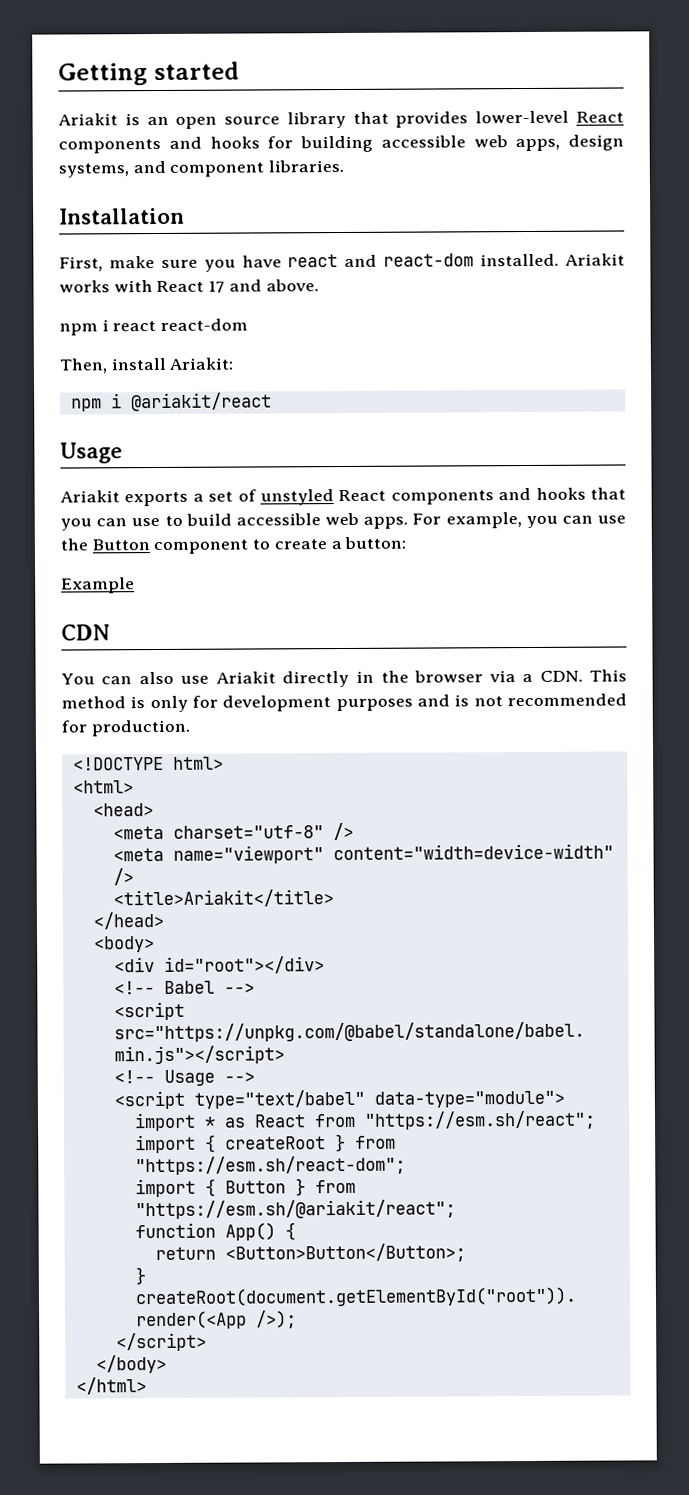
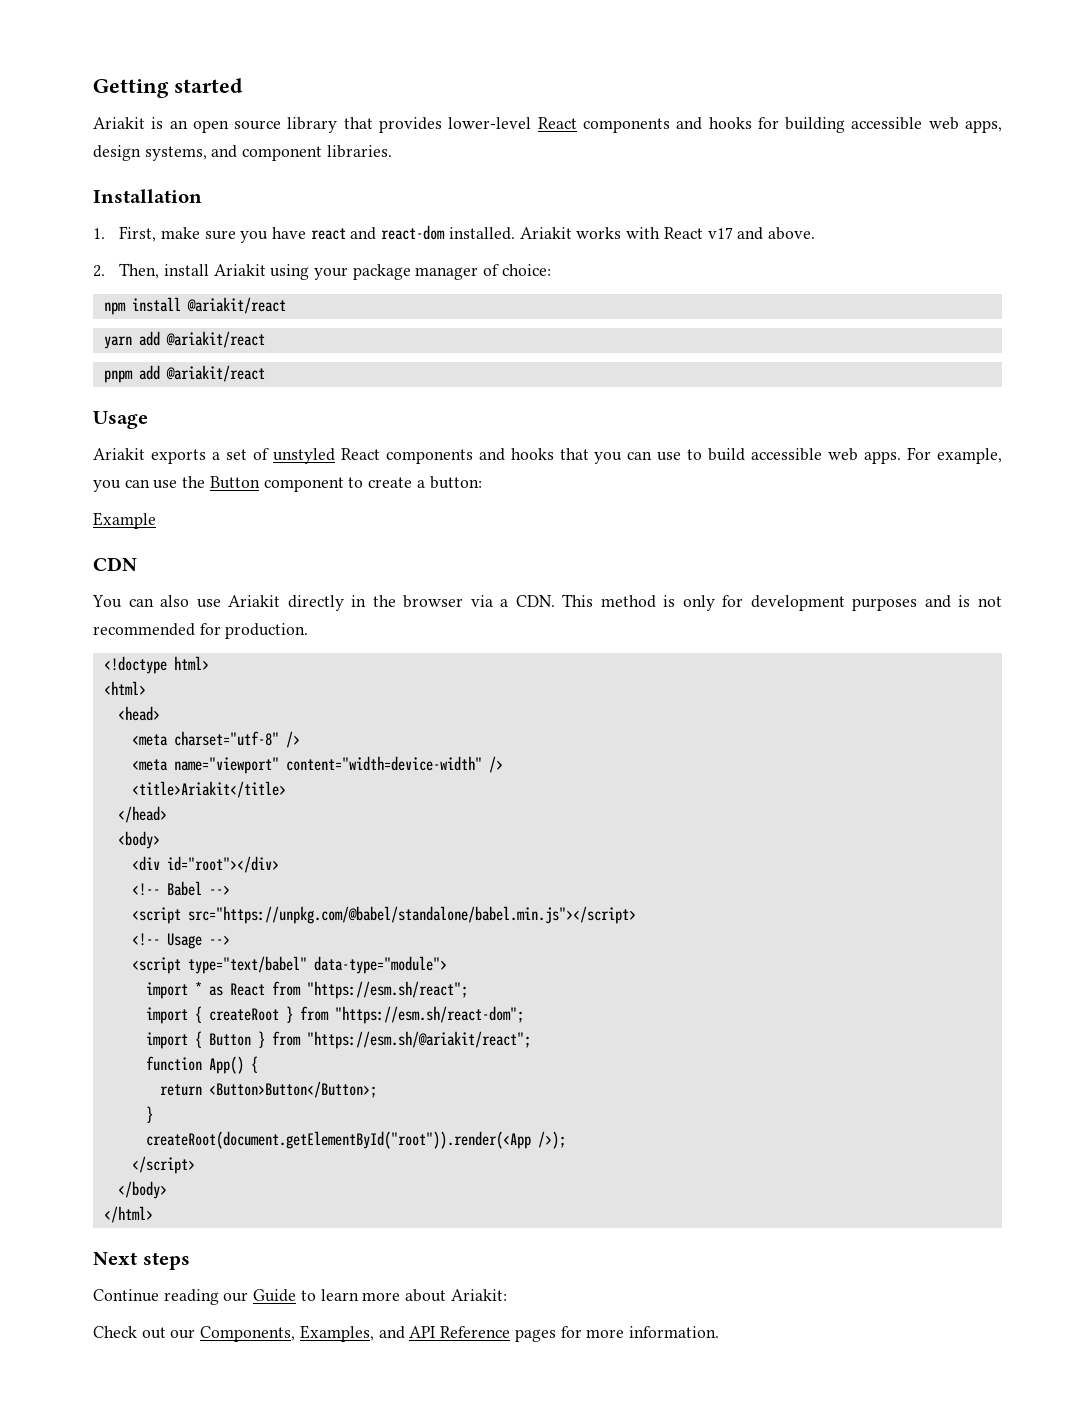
(185, 216) none -> [93,228,105,239] 1.
[208,280,226,293] 17 -> [707,227,733,239] v17
[59,318,249,336] [59,357,234,374] [70,393,122,412] npm i react react-dom // Then, install Ariakit: // npm i -> [93,263,551,280] [103,297,286,315] [103,331,265,349] [103,365,160,383] 2. Then, install Ariakit using your package manager of choice: // npm install @ariakit/react // yarn add @ariakit/react // pnpm add
[72,756,164,771] <!DOCTYPE -> [103,656,167,674] <!doctype
(147, 1386) none -> [93,1252,190,1270] [93,1289,507,1305] [93,1325,719,1342] // Next steps // Continue reading our Guide to learn more about Ariakit: // Check out our Components, Examples, and API Reference pages for more information.

